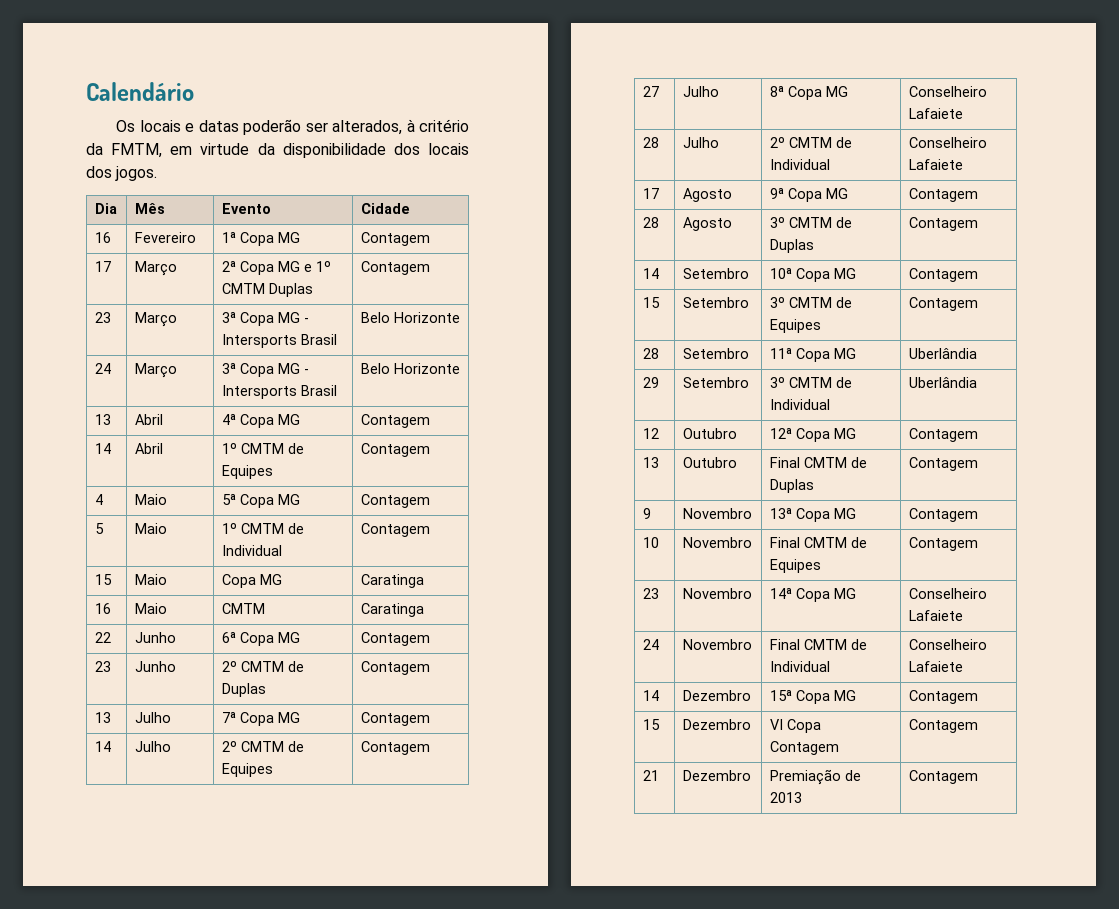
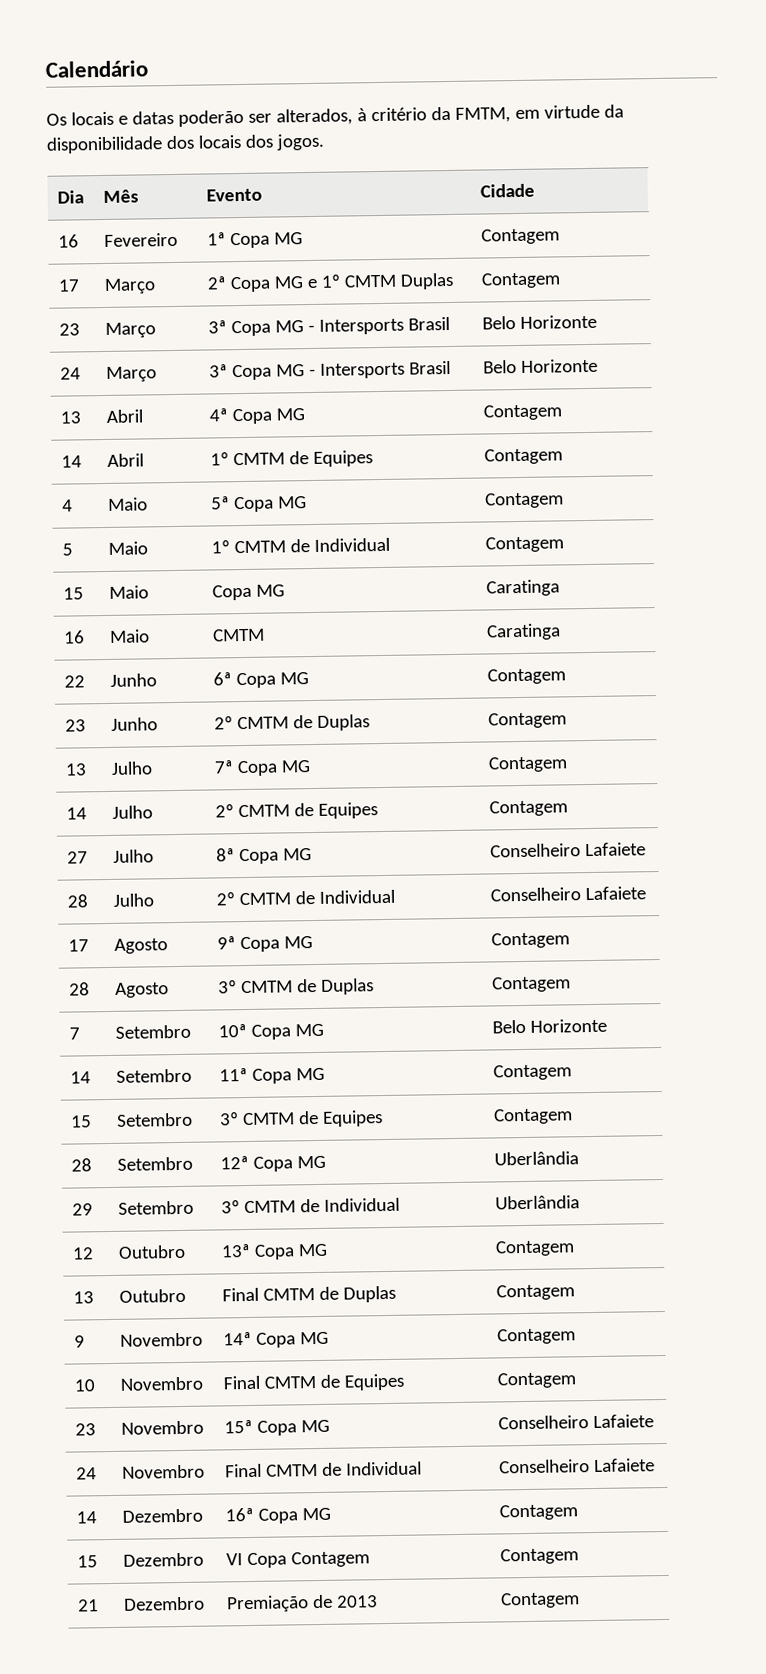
(978, 224) none -> [68,1027,80,1040] [114,1024,191,1039] [217,1023,324,1040] [491,1018,607,1034] // 7 | Setembro | 10ª Copa MG | Belo Horizonte
[769,268,792,279] 10ª -> [218,1067,248,1082] 11ª
[769,348,792,359] 11ª -> [219,1155,249,1170] 12ª
[769,428,792,439] 12ª -> [220,1243,251,1258] 13ª
[769,508,792,519] 13ª -> [222,1331,252,1346] 14ª
[769,588,792,599] 14ª -> [223,1419,253,1434] 15ª
[769,690,792,701] 15ª -> [224,1507,254,1522] 16ª

